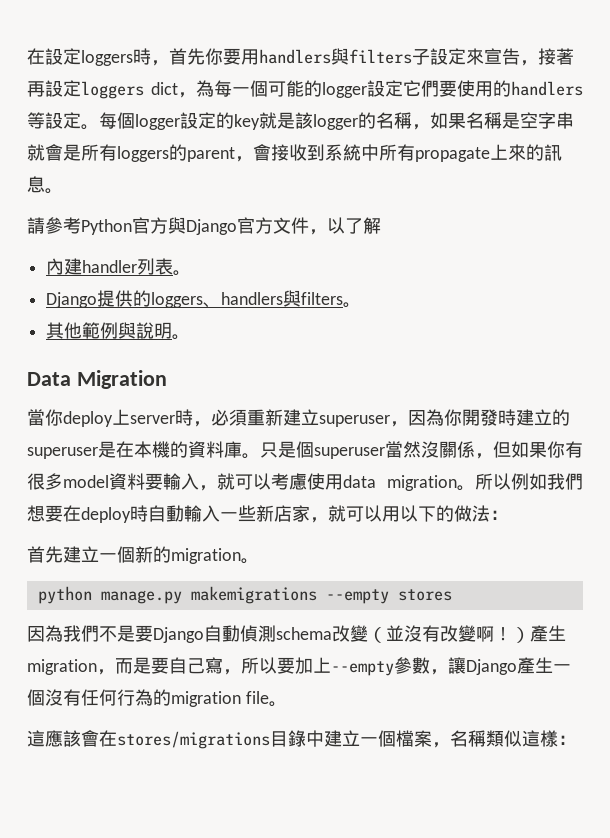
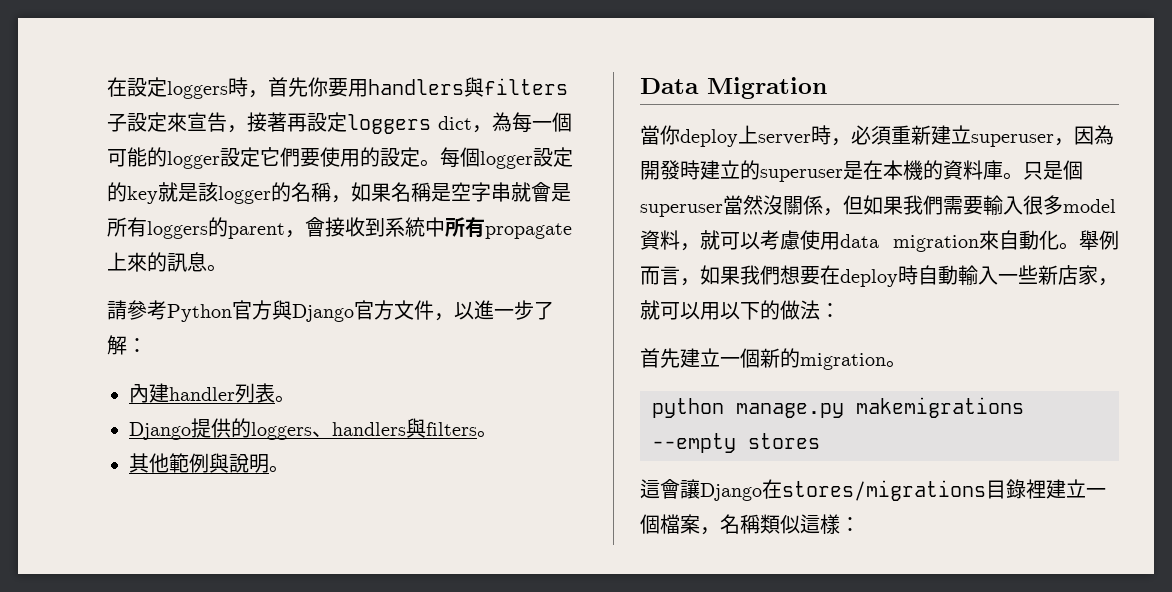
[511,81,583,96] [27,112,45,129] handlers等 -> (380, 157) none
(345, 225) none -> [474,300,534,320] 進一步
(381, 225) none -> [127,338,147,353] ：
[444,409,462,426] 你 -> (1114, 135) none
[547,441,583,458] 你有 -> [903,195,1023,216] 我們需要輸入
[145,473,199,490] 要輸入 -> (680, 240) none
[457,473,547,491] 。所以例如 -> [979,230,1119,250] [640,265,740,286] 來自動化。舉例而言，如果
[27,625,566,643] [27,657,571,676] [27,689,287,707] [27,730,99,747] 因為我們不是要Django自動偵測schema改變（並沒有改變啊！）產生migration，而是要自己寫，所以要加上--empty參數，讓Django產生一個沒有任何行為的migration file。 // 這應該會 -> [640,479,762,501] 這會讓Django
[306,730,324,747] 中 -> [1026,479,1046,499] 裡

